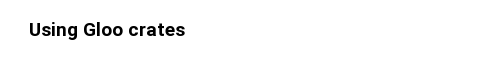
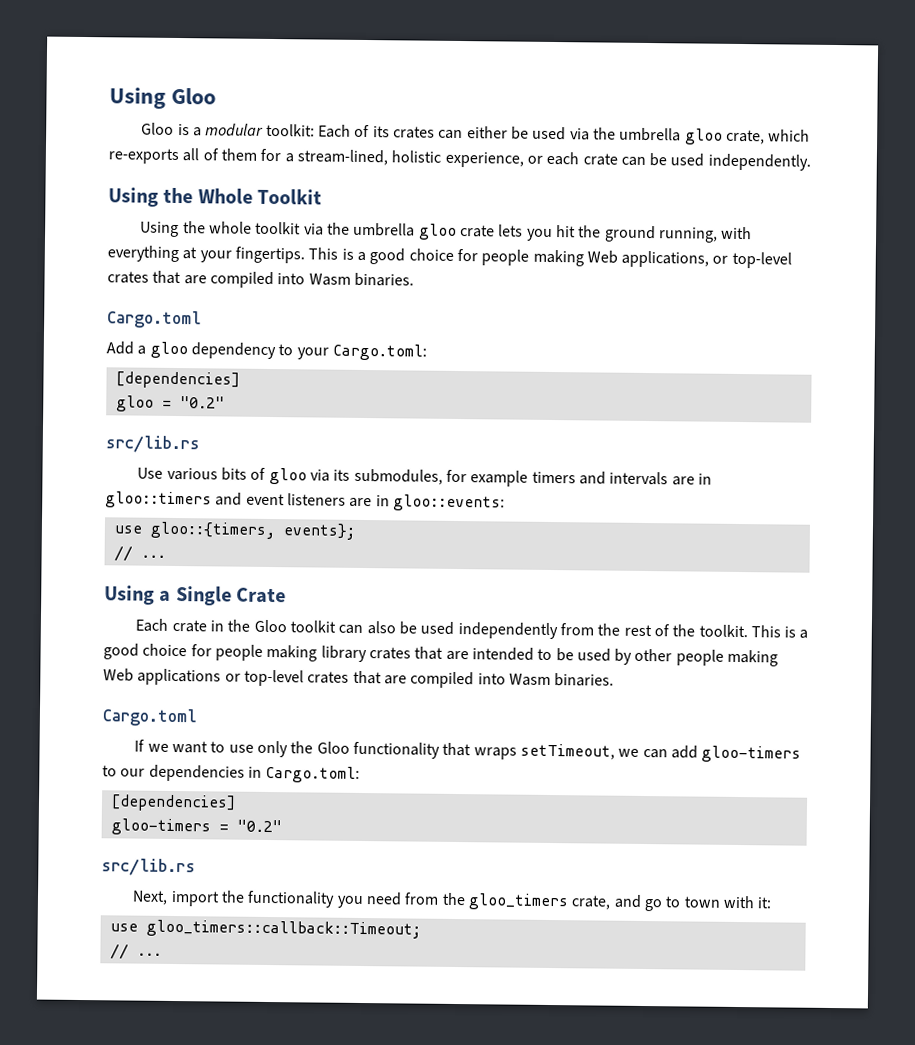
[128,23,186,36] crates -> [141,122,811,145] [108,148,811,171] [108,187,323,207] [140,221,753,243] [107,245,792,269] [107,270,414,289] [107,310,202,329] [106,341,427,361] [115,371,240,389] [115,395,225,412] [105,435,200,454] [137,467,712,487] [105,491,505,512] [113,521,355,540] [113,545,166,562] [104,585,287,606] [135,618,809,640] [103,643,779,667] [103,668,615,689] [102,708,197,727] [134,739,802,763] [102,764,361,783] [110,794,236,812] [110,818,282,836] [101,858,196,877] [132,890,773,912] [109,919,421,939] [109,943,162,960] // Gloo is a modular toolkit: Each of its crates can either be used via the umbrella gloo crate, which re-exports all of them for a stream-lined, holistic experience, or each crate can be used independently. // Using the Whole Toolkit // Using the whole toolkit via the umbrella gloo crate lets you hit the ground running, with everything at your fingertips. This is a good choice for people making Web applications, or top-level crates that are compiled into Wasm binaries. // Cargo.toml // Add a gloo dependency to your Cargo.toml: // [dependencies] // gloo = "0.2" // src/lib.rs // Use various bits of gloo via its submodules, for example timers and intervals are in gloo::timers and event listeners are in gloo::events: // use gloo::{timers, events}; // // ... // Using a Single Crate // Each crate in the Gloo toolkit can also be used independently from the rest of the toolkit. This is a good choice for people making library crates that are intended to be used by other people making Web applications or top-level crates that are compiled into Wasm binaries. // Cargo.toml // If we want to use only the Gloo functionality that wraps setTimeout, we can add gloo-timers to our dependencies in Cargo.toml: // [dependencies] // gloo-timers = "0.2" // src/lib.rs // Next, import the functionality you need from the gloo_timers crate, and go to town with it: // use gloo_timers::callback::Timeout; // // ...

